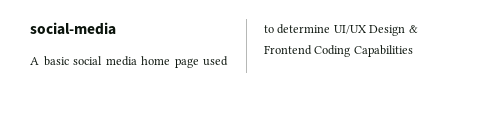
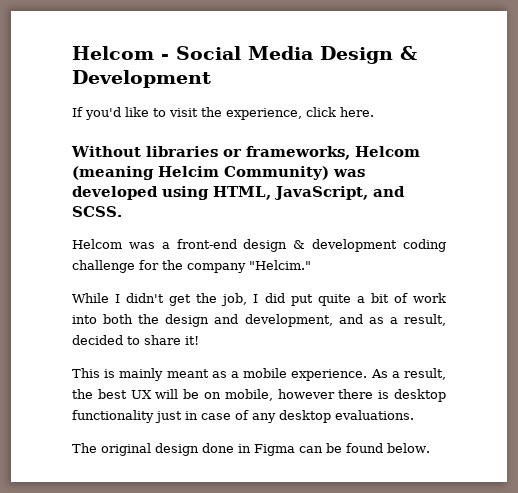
[30,22,116,35] [30,56,228,68] [264,24,418,36] [264,45,413,57] social-media // A basic social media home page used to determine UI/UX Design & Frontend Coding Capabilities -> [72,46,417,64] [72,70,211,88] [72,107,374,120] [71,146,420,160] [72,166,365,180] [72,186,405,200] [72,206,122,217] [72,239,446,252] [72,260,311,273] [72,293,446,306] [72,314,446,327] [72,335,199,345] [72,368,446,381] [72,389,447,402] [72,410,414,423] [72,443,430,456] Helcom - Social Media Design & Development // If you'd like to visit the experience, click here. // Without libraries or frameworks, Helcom (meaning Helcim Community) was developed using HTML, JavaScript, and SCSS. // Helcom was a front-end design & development coding challenge for the company "Helcim." // While I didn't get the job, I did put quite a bit of work into both the design and development, and as a result, decided to share it! // This is mainly meant as a mobile experience. As a result, the best UX will be on mobile, however there is desktop functionality just in case of any desktop evaluations. // The original design done in Figma can be found below.

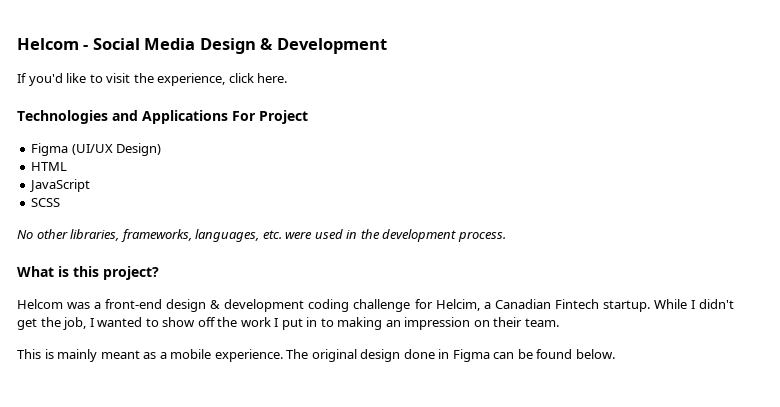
[71,146,420,160] [72,166,365,180] [72,186,405,200] [72,206,122,217] Without libraries or frameworks, Helcom (meaning Helcim Community) was developed using HTML, JavaScript, and SCSS. -> [17,110,308,124] [31,143,162,156] [31,162,68,171] [29,179,91,192] [31,198,61,207] [17,229,506,242] [17,266,159,280] Technologies and Applications For Project // Figma (UI/UX Design) // HTML // JavaScript // SCSS // No other libraries, frameworks, languages, etc. were used in the development process. // What is this project?
[162,260,311,273] the company "Helcim." // -> [435,299,650,312] Helcim, a Canadian Fintech startup.
[264,293,446,306] [72,314,446,327] [72,335,199,345] did put quite a bit of work into both the design and development, and as a result, decided to share it! -> [97,317,559,330] wanted to show off the work I put in to making an impression on their team.
[370,368,446,380] [72,389,447,402] [72,410,414,423] As a result, the best UX will be on mobile, however there is desktop functionality just in case of any desktop evaluations. // -> (283, 355) none

